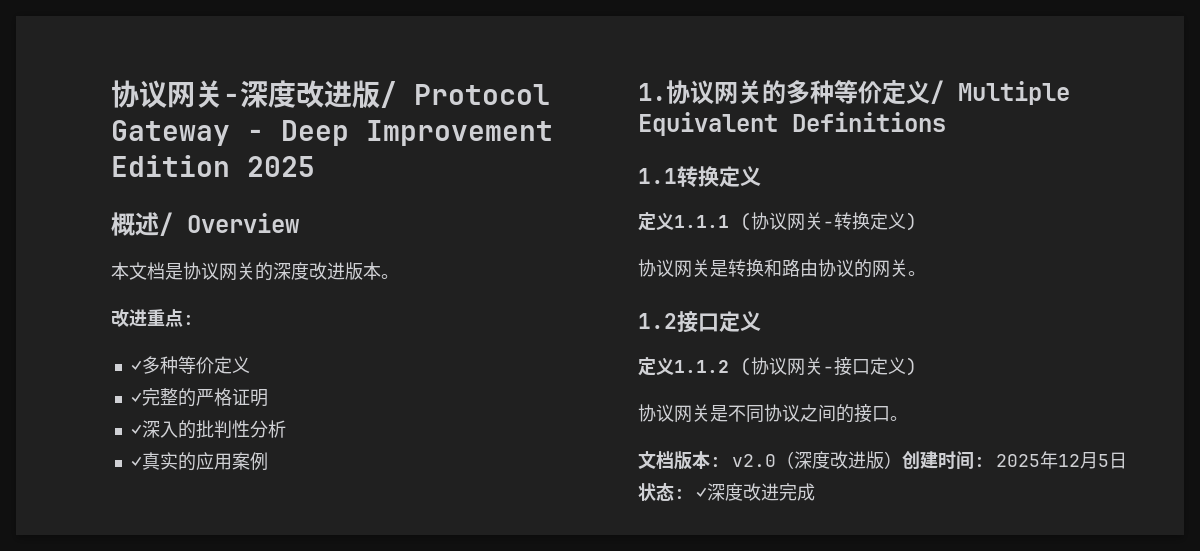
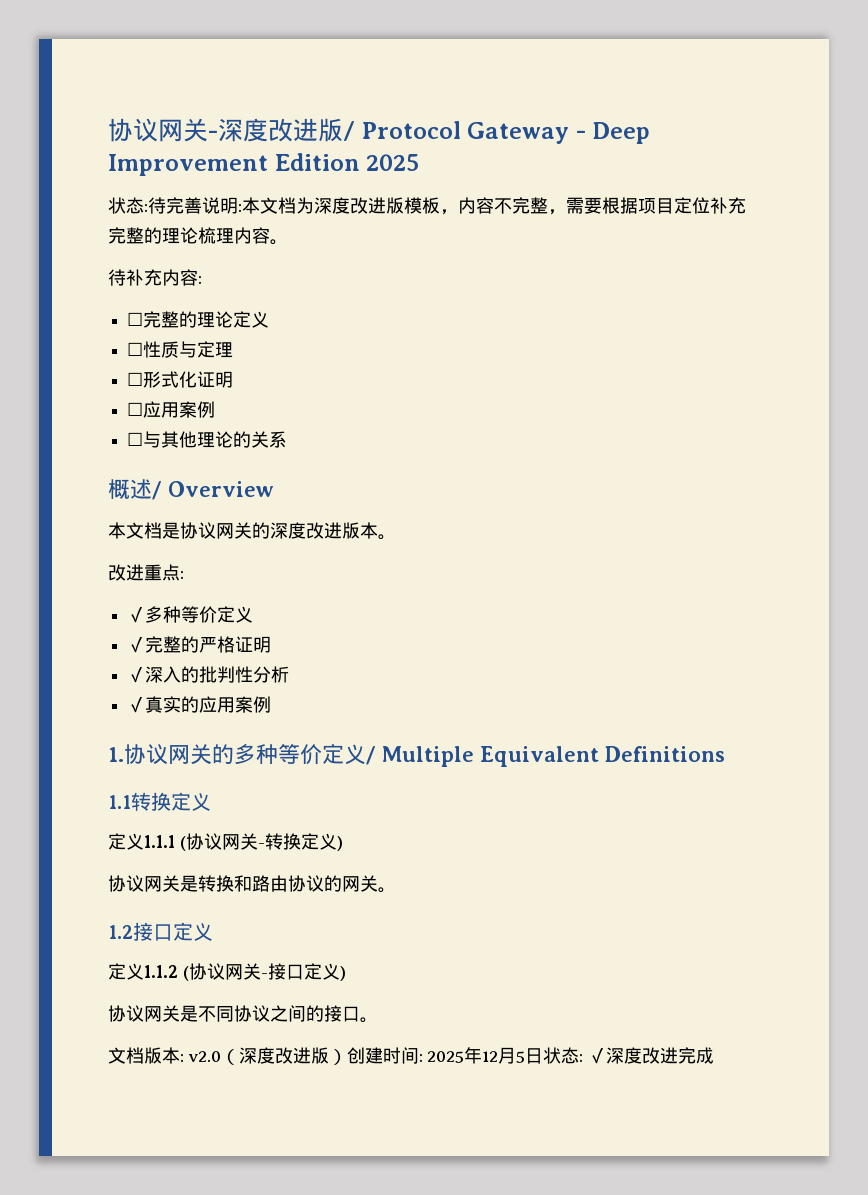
(315, 166) none -> [108,197,746,215] [108,227,288,245] [108,269,202,286] [127,311,270,328] [127,341,234,358] [127,371,234,388] [127,401,216,418] [127,431,288,448] // 状态:待完善说明:本文档为深度改进版模板，内容不完整，需要根据项目定位补充完整的理论梳理内容。 // 待补充内容: // ☐完整的理论定义 // ☐性质与定理 // ☐形式化证明 // ☐应用案例 // ☐与其他理论的关系

